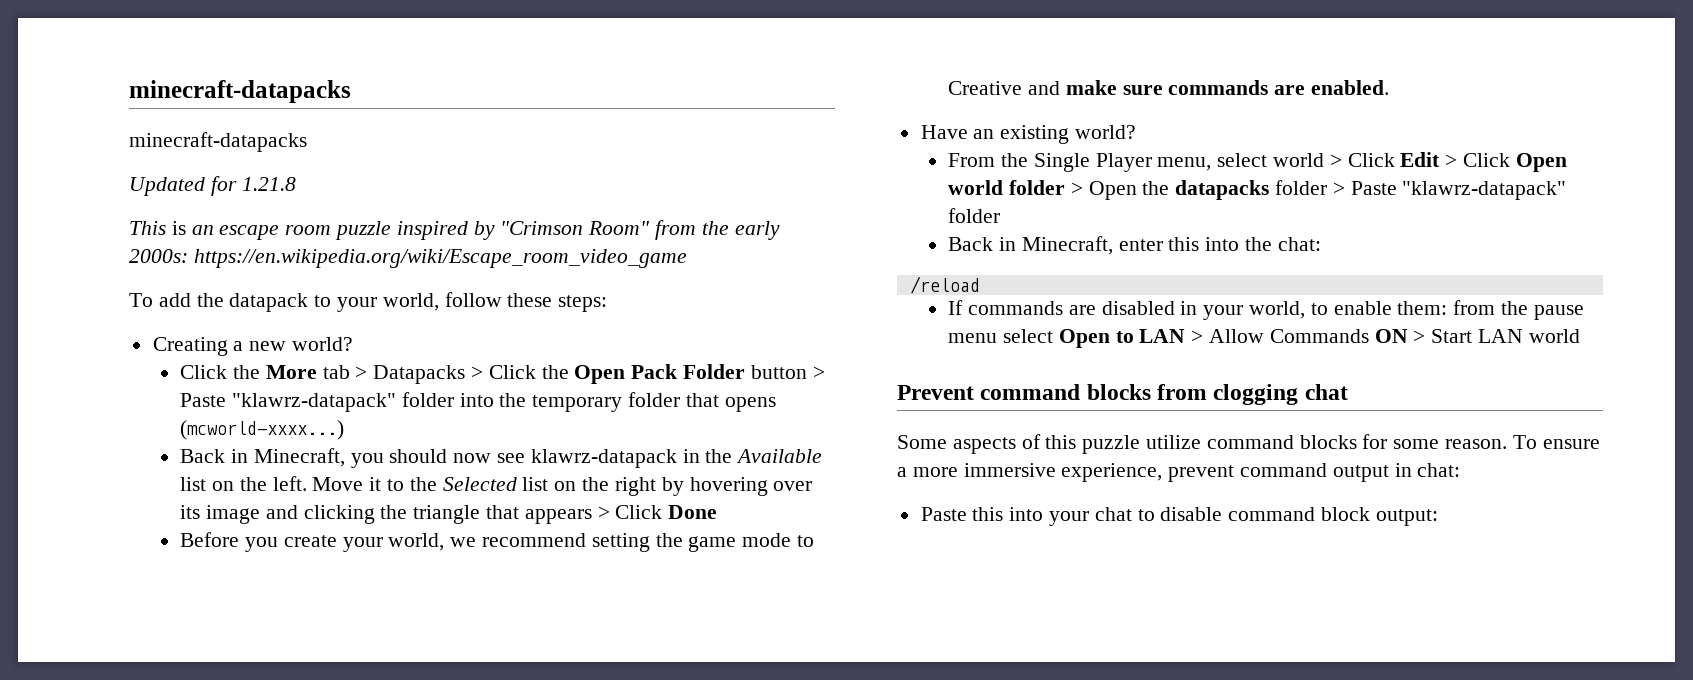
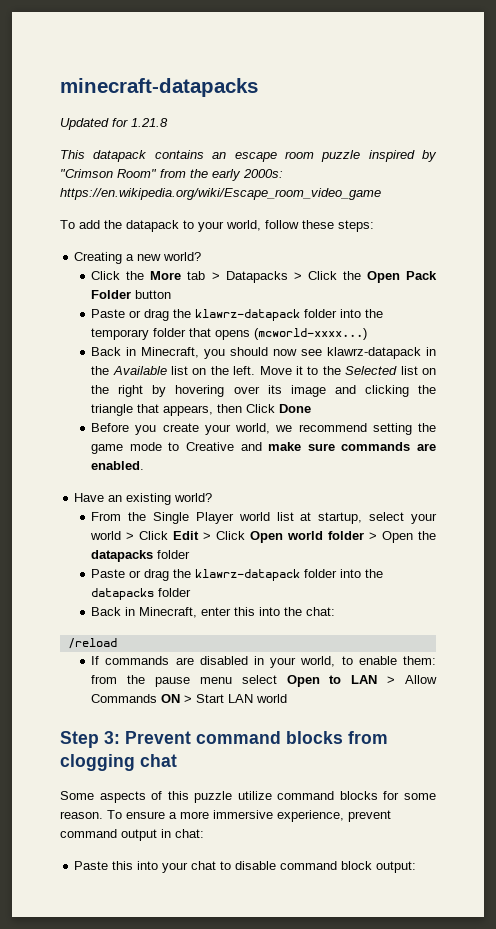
[129,80,351,103] [129,132,307,152] minecraft-datapacks // minecraft-datapacks -> [60,78,258,97] minecraft-datapacks
[171,221,186,235] is -> [93,150,204,162] datapack contains
[812,366,825,379] [180,393,397,412] > Paste "klawrz-datapack" -> [91,309,301,321] // Paste or drag the klawrz-datapack
[524,506,610,524] appears > -> [163,404,243,416] appears, then
[1157,153,1268,171] menu, select -> [238,512,437,524] world list at startup, select your
[1332,181,1567,200] > Paste "klawrz-datapack" -> [91,569,384,581] [91,588,155,600] // Paste or drag the klawrz-datapack folder into the datapacks
(1580, 336) none -> [60,731,120,748] Step 3:

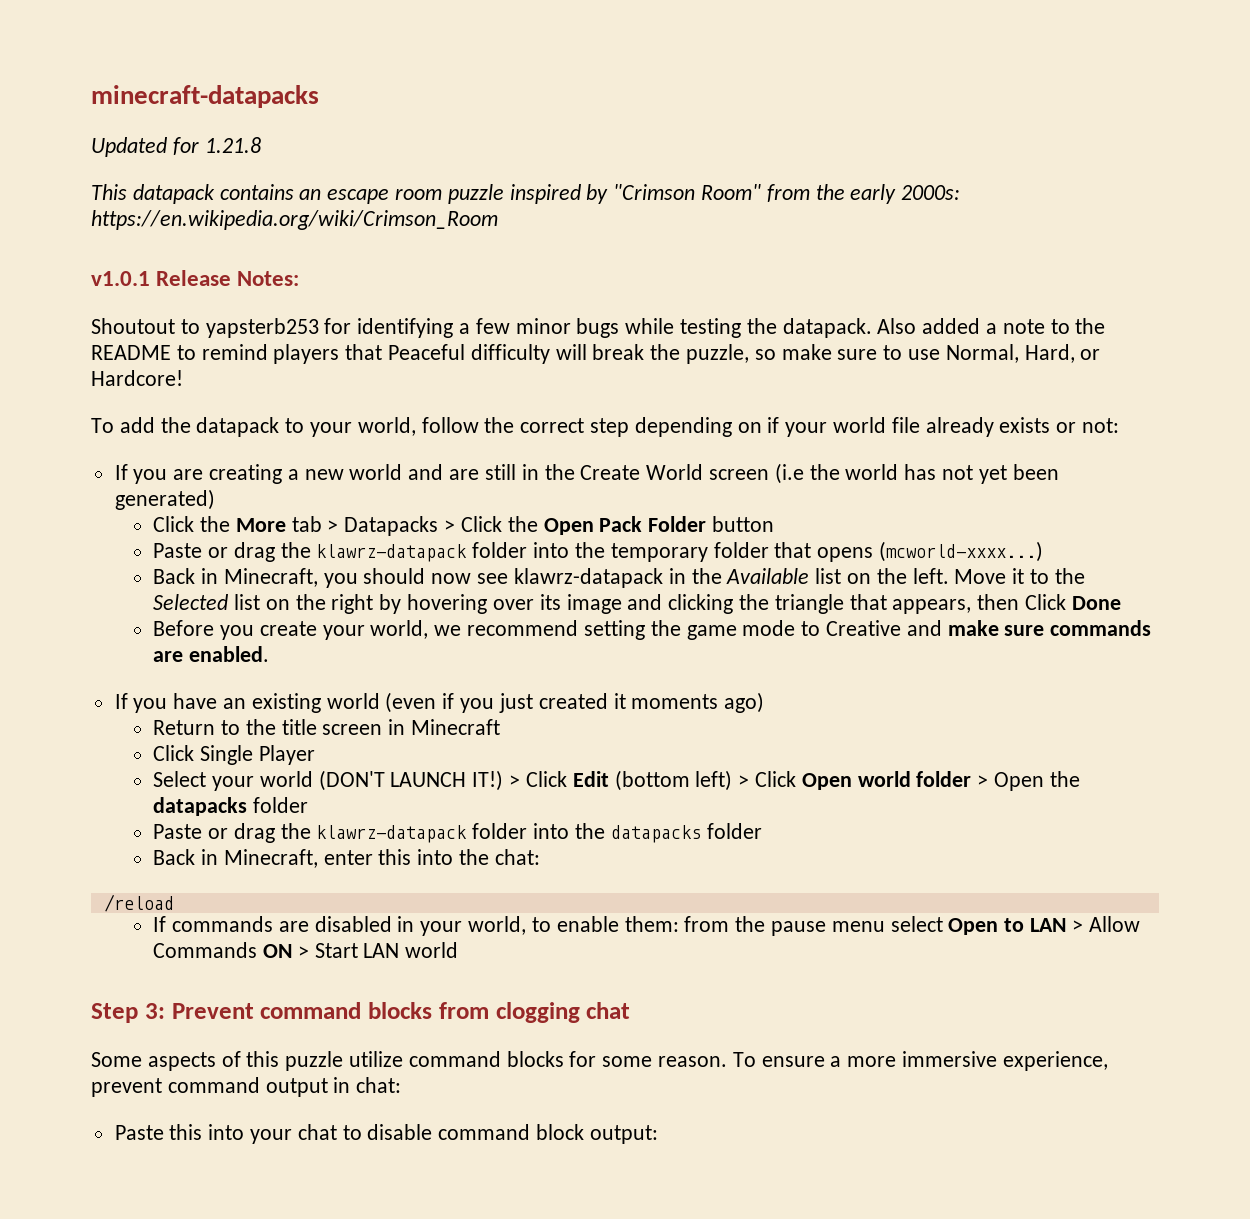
[60,188,381,200] https://en.wikipedia.org/wiki/Escape_room_video_game -> [91,210,498,230] [91,270,300,286] [91,318,1106,338] [91,344,1101,364] [91,370,183,386] https://en.wikipedia.org/wiki/Crimson_Room // v1.0.1 Release Notes: // Shoutout to yapsterb253 for identifying a few minor bugs while testing the datapack. Also added a note to the README to remind players that Peaceful difficulty will break the puzzle, so make sure to use Normal, Hard, or Hardcore!
[302,220,374,232] [74,252,202,264] these steps: // Creating a new world? -> [484,417,1120,437] [114,463,1059,484] [114,489,215,510] the correct step depending on if your world file already exists or not: // If you are creating a new world and are still in the Create World screen (i.e the world has not yet been generated)
[74,493,213,505] [91,512,437,524] [90,531,122,540] Have an existing world? // From the Single Player world list at startup, select your world -> [114,692,765,713] [153,719,501,735] [153,745,315,765] [153,770,504,791] If you have an existing world (even if you just created it moments ago) // Return to the title screen in Minecraft // Click Single Player // Select your world (DON'T LAUNCH IT!)
(200, 535) none -> [614,770,733,791] (bottom left)

